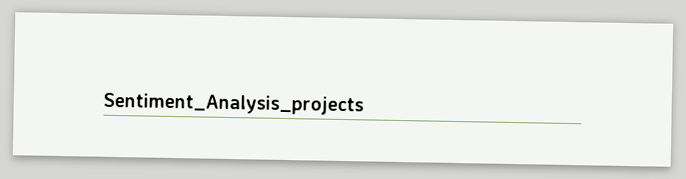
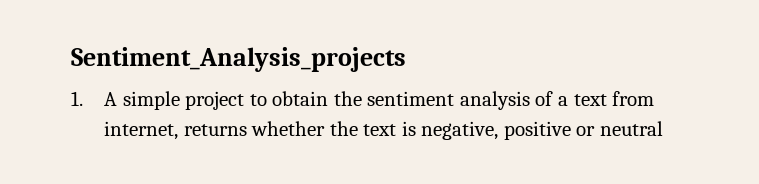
(364, 104) none -> [71,91,655,110] [104,121,663,140] // 1. A simple project to obtain the sentiment analysis of a text from internet, returns whether the text is negative, positive or neutral

